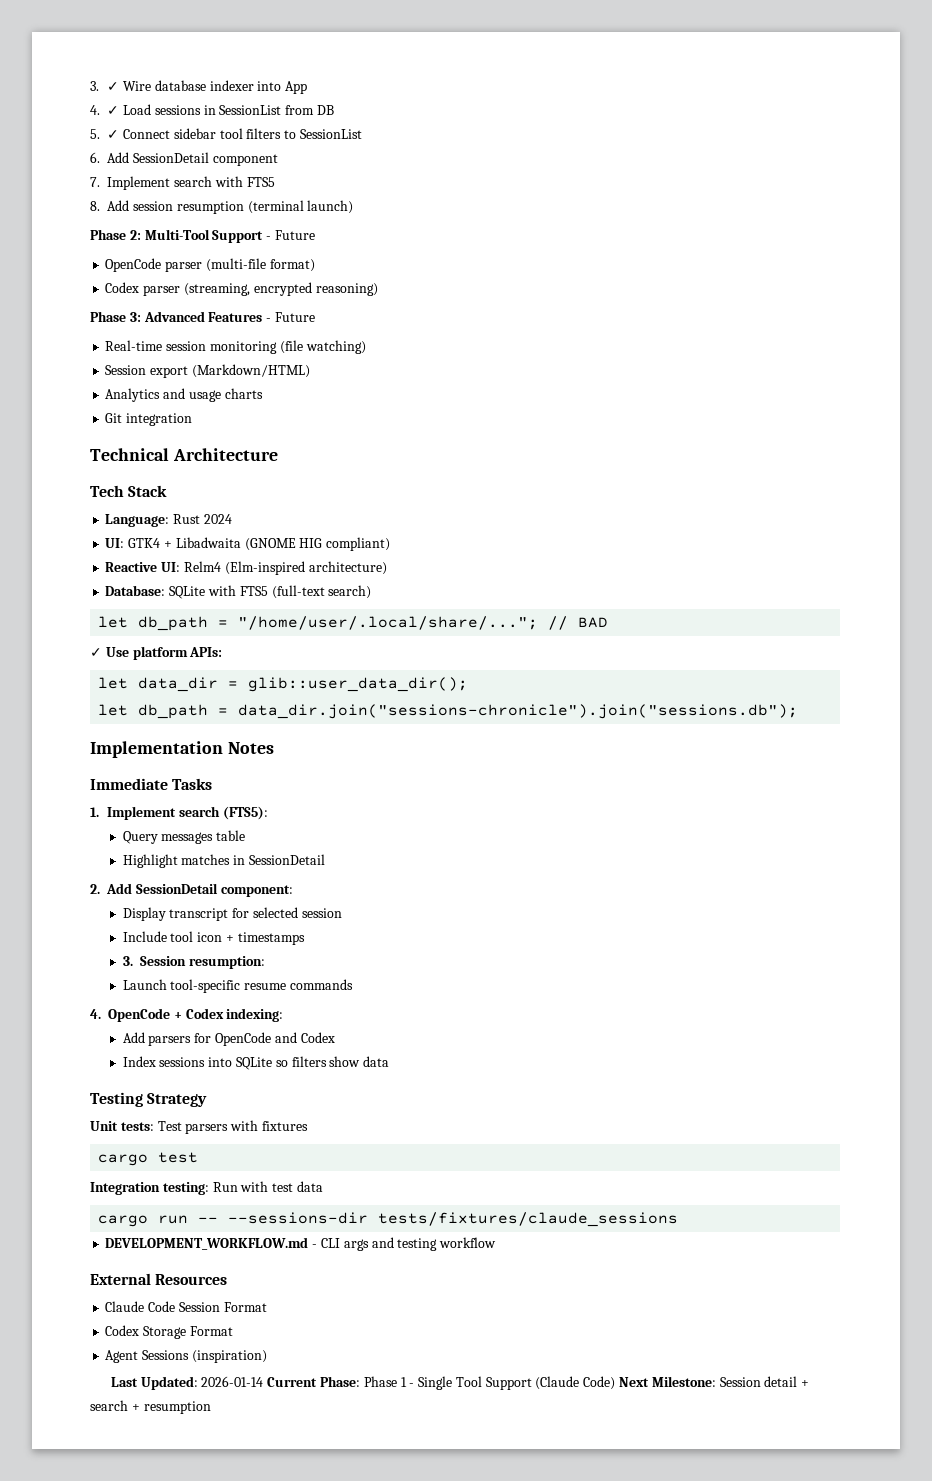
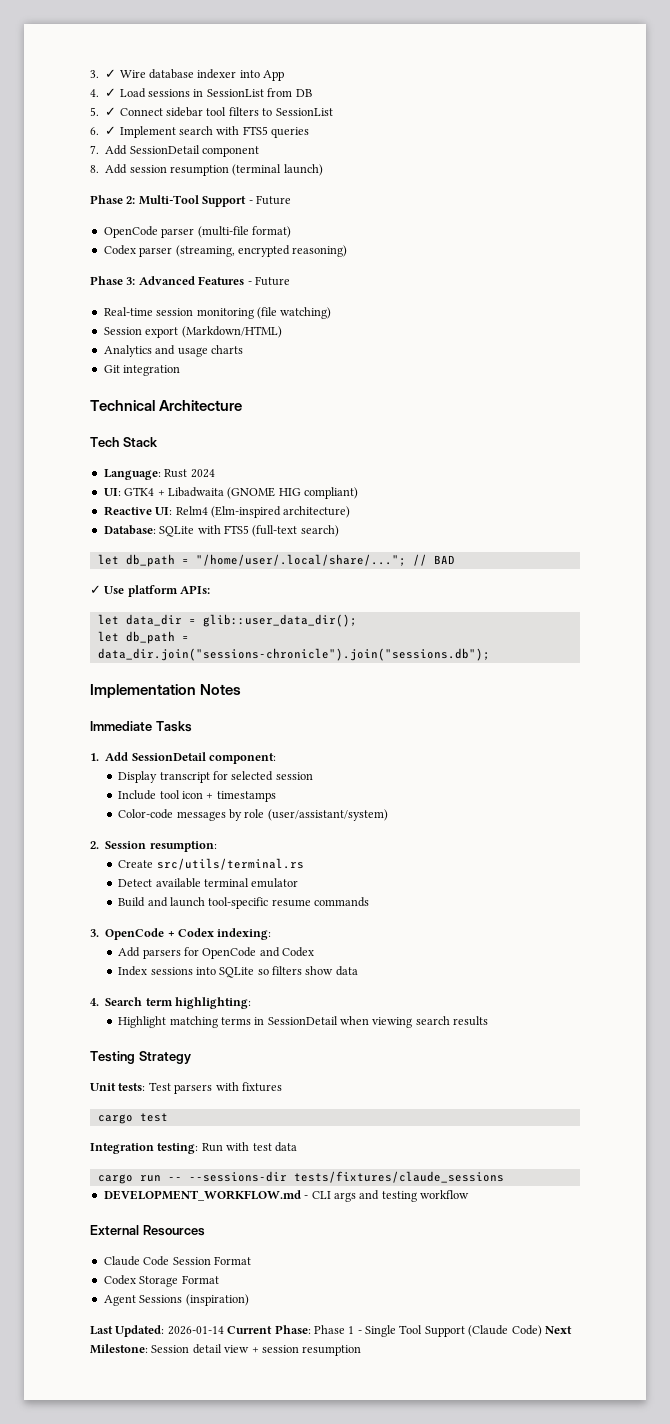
[107,152,278,166] [90,177,100,187] Add SessionDetail component // 7. -> [105,126,117,135] ✓
(275, 182) none -> [271,127,310,138] [90,145,259,157] queries // 7. Add SessionDetail component
[107,806,268,820] [122,830,246,844] [122,854,326,868] [90,884,100,894] Implement search (FTS5): // Query messages table // Highlight matches in SessionDetail // 2. -> (99, 757) none
[122,956,265,969] [122,979,167,990] 3. Session resumption: // Launch -> [118,809,388,821] [90,841,217,852] [118,858,304,870] [118,878,299,888] [118,897,205,907] Color-code messages by role (user/assistant/system) // 2. Session resumption: // Create src/utils/terminal.rs // Detect available terminal emulator // Build and launch
[90,1009,101,1019] 4. -> [90,929,99,937] 3.
(390, 1061) none -> [90,997,251,1009] [118,1016,489,1028] // 4. Search term highlighting: // Highlight matching terms in SessionDetail when viewing search results
[801,1380,810,1387] [90,1400,140,1411] + search + -> [224,1345,299,1353] view + session

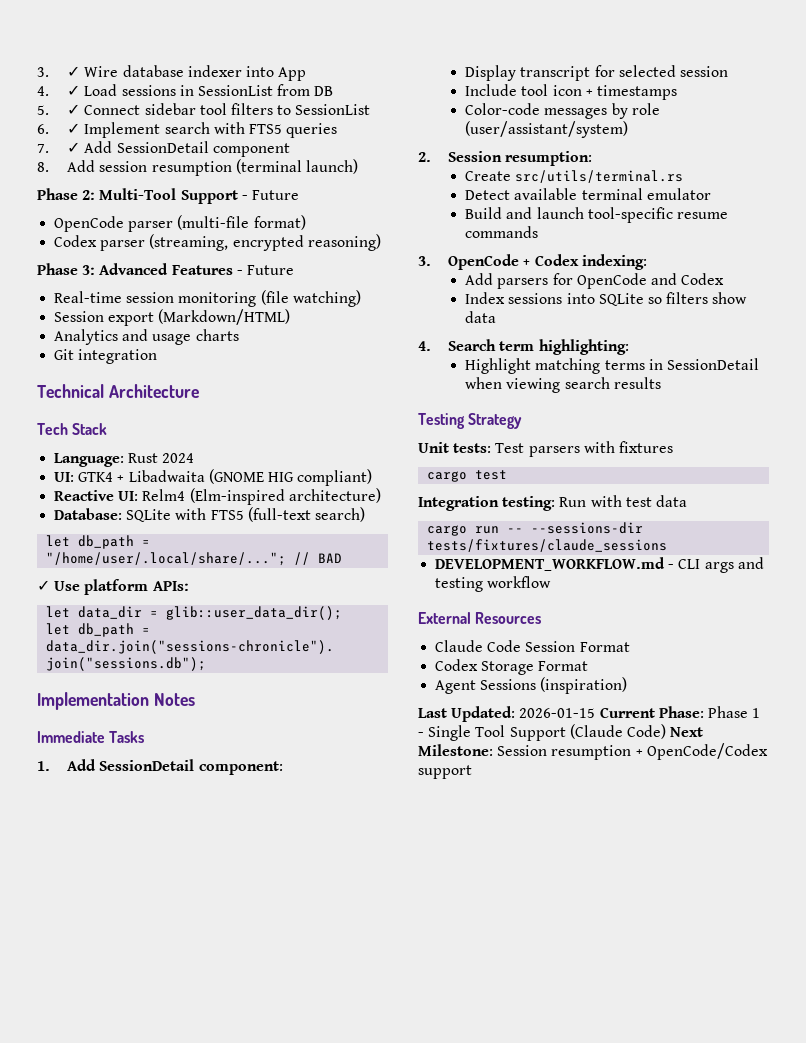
(99, 149) none -> [67,142,81,153] ✓
[167,1326,224,1335] 2026-01-14 -> [519,708,596,718] 2026-01-15
[192,1344,362,1356] detail view + session resumption -> [551,743,768,760] [418,765,472,779] resumption + OpenCode/Codex support

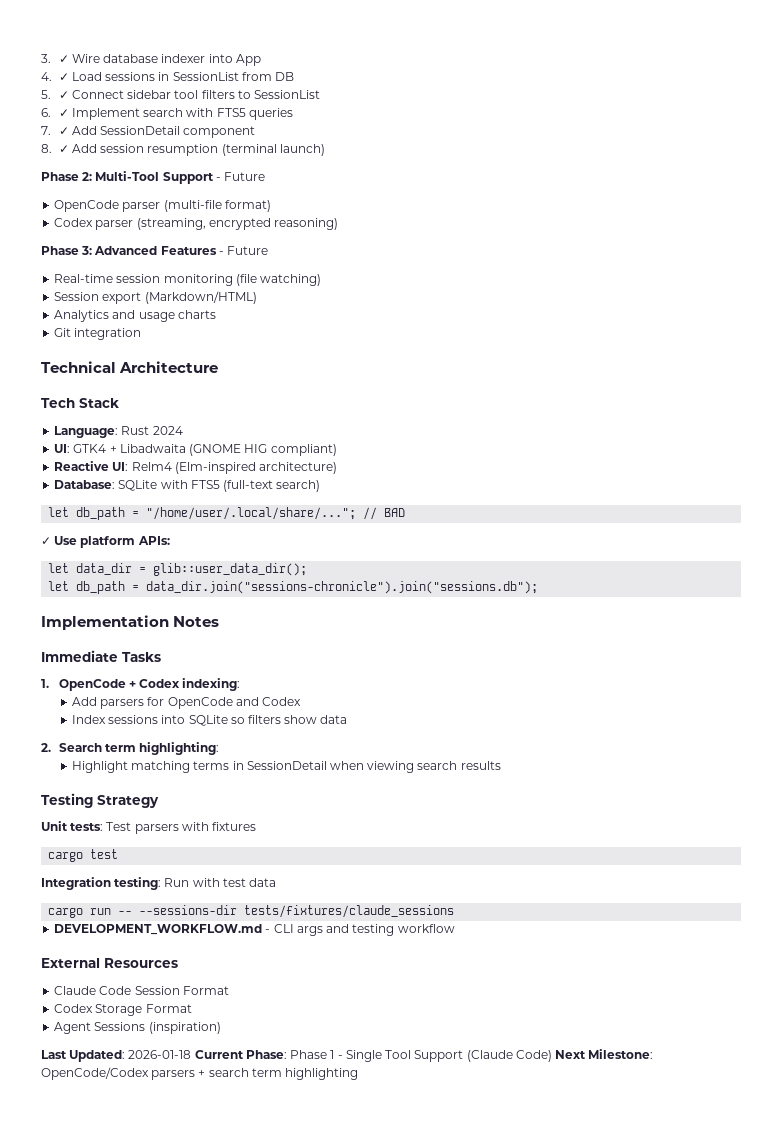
(49, 167) none -> [58,145,69,153] ✓
[67,759,283,775] [465,65,729,81] [465,84,678,100] [465,103,660,119] [465,121,629,138] [418,151,593,166] [465,170,684,183] [465,188,711,200] [465,207,729,223] [465,226,539,238] [418,256,431,266] Add SessionDetail component: // Display transcript for selected session // Include tool icon + timestamps // Color-code messages by role (user/assistant/system) // 2. Session resumption: // Create src/utils/terminal.rs // Detect available terminal emulator // Build and launch tool-specific resume commands // 3. -> (49, 683) none
[418,341,431,351] 4. -> [41,743,51,752] 2.
[519,708,596,718] 2026-01-15 -> [128,1050,192,1059] 2026-01-18
[497,743,768,760] [418,765,472,779] Session resumption + OpenCode/Codex support -> [41,1067,359,1080] OpenCode/Codex parsers + search term highlighting

